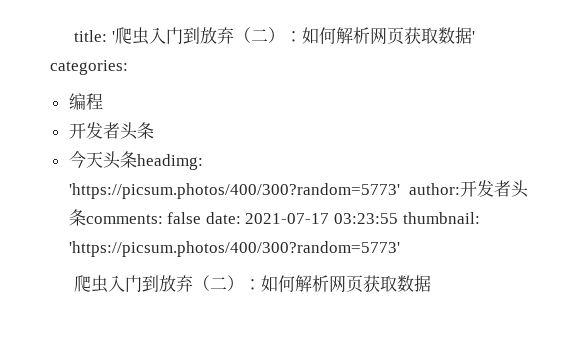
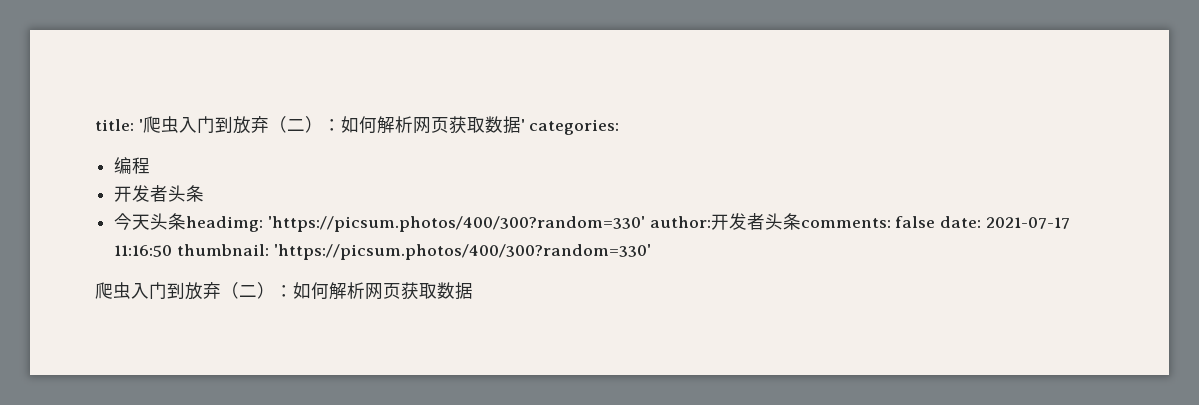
[68,183,400,199] 'https://picsum.photos/400/300?random=5773' -> [267,216,645,232] 'https://picsum.photos/400/300?random=330'
[334,212,480,224] [68,241,400,257] 03:23:55 thumbnail: 'https://picsum.photos/400/300?random=5773' -> [114,244,651,260] 11:16:50 thumbnail: 'https://picsum.photos/400/300?random=330'

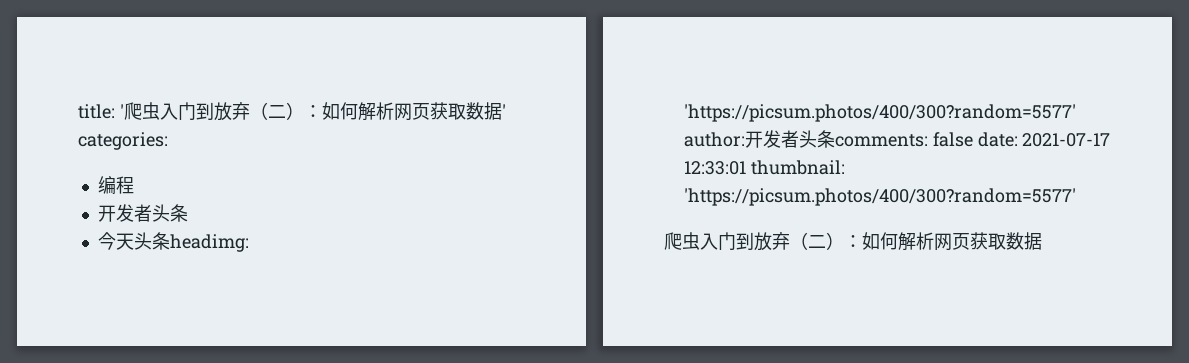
[267,216,645,232] 'https://picsum.photos/400/300?random=330' -> [683,104,1076,122] 'https://picsum.photos/400/300?random=5577'
[114,244,651,260] 11:16:50 thumbnail: 'https://picsum.photos/400/300?random=330' -> [683,160,845,175] [683,188,1076,206] 12:33:01 thumbnail: 'https://picsum.photos/400/300?random=5577'

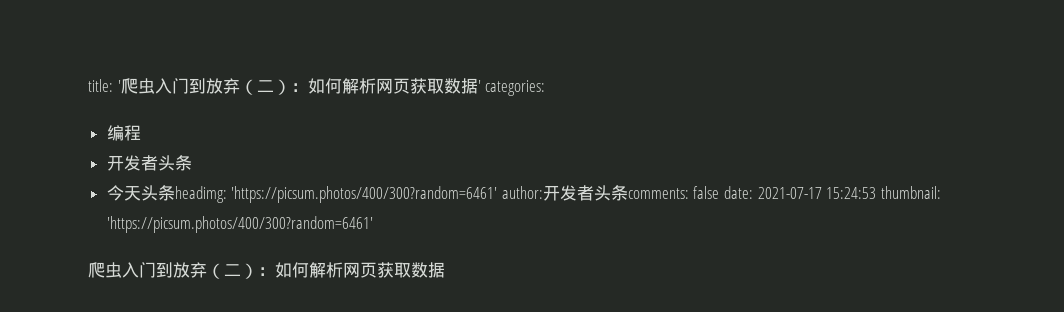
[683,104,1076,122] 'https://picsum.photos/400/300?random=5577' -> [231,186,498,203] 'https://picsum.photos/400/300?random=6461'
[683,160,845,175] [683,188,1076,206] 12:33:01 thumbnail: 'https://picsum.photos/400/300?random=5577' -> [826,186,941,199] [106,216,373,233] 15:24:53 thumbnail: 'https://picsum.photos/400/300?random=6461'

